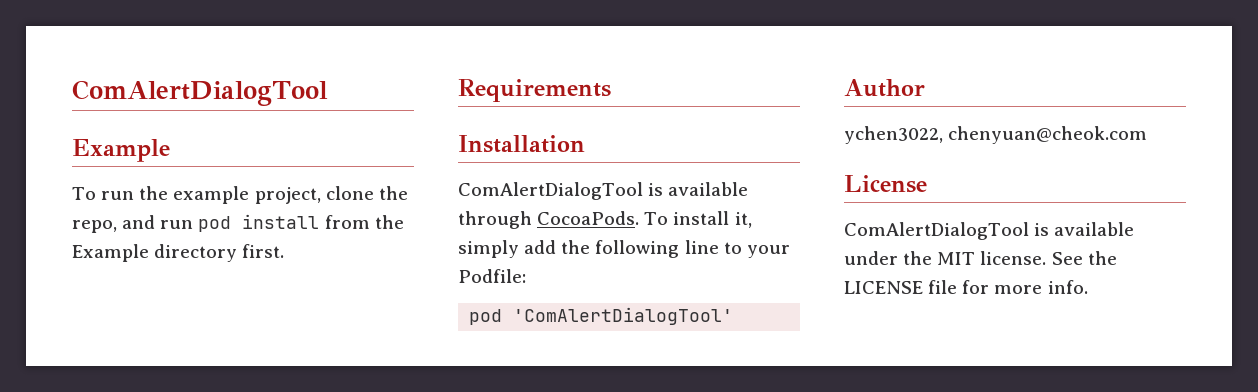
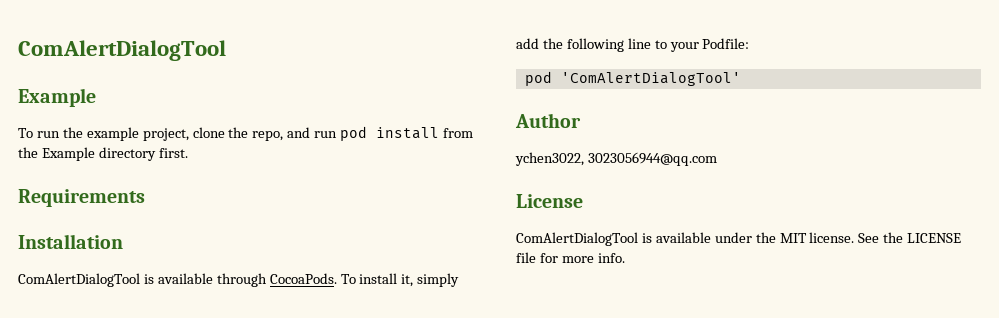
[948,126,1148,144] chenyuan@cheok.com -> [587,152,717,166] 3023056944@qq.com

